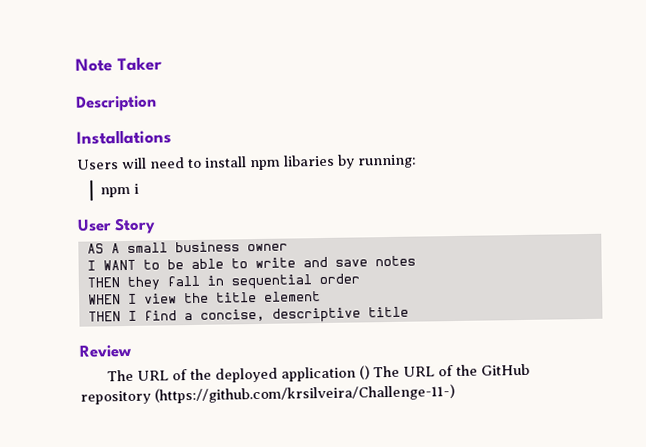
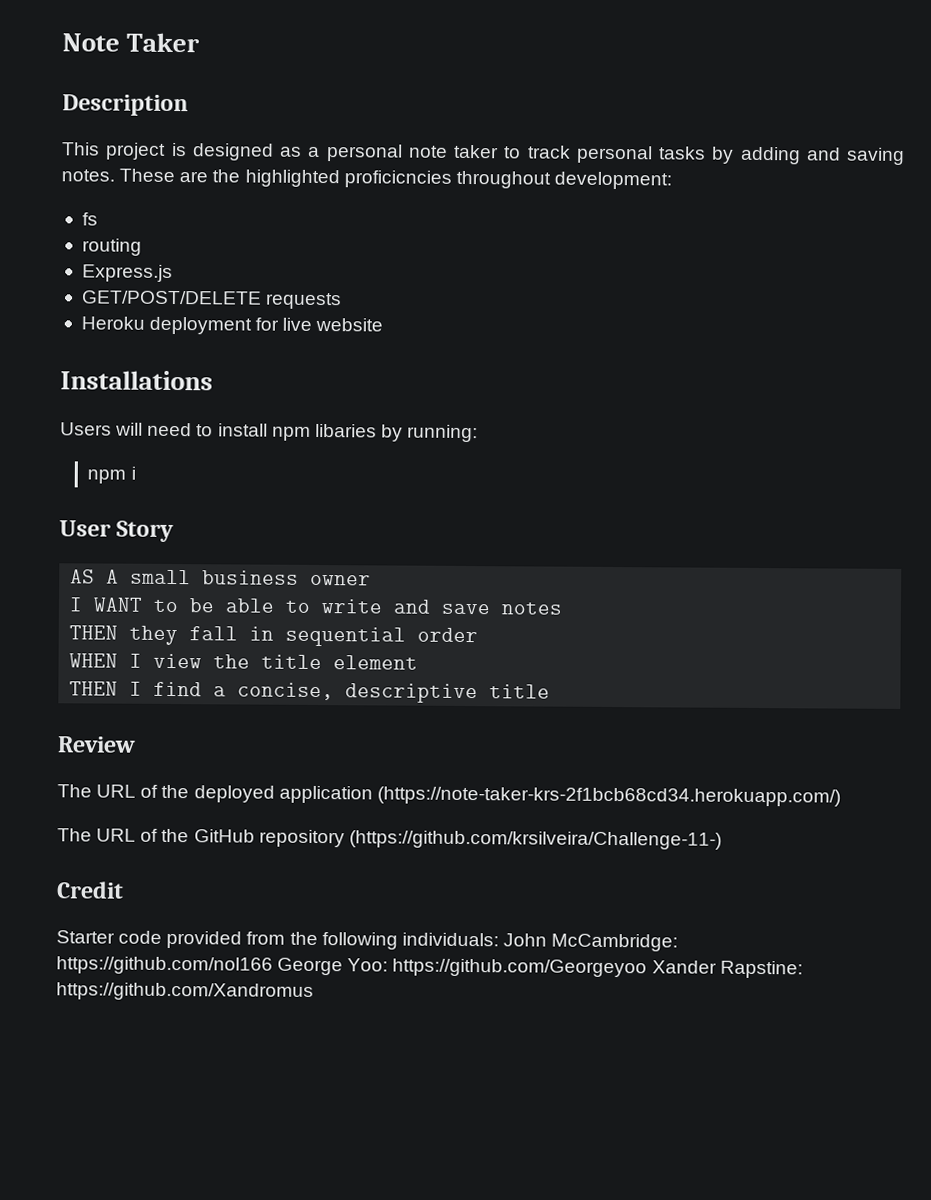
(157, 103) none -> [62,142,905,165] [61,168,672,190] [81,212,98,226] [81,238,142,256] [81,264,173,282] [81,290,343,310] [80,316,384,335] // This project is designed as a personal note taker to track personal tasks by adding and saving notes. These are the highlighted proficicncies throughout development: // fs // routing // Express.js // GET/POST/DELETE requests // Heroku deployment for live website
[359,365,371,380] () -> [376,786,841,807] (https://note-taker-krs-2f1bcb68cd34.herokuapp.com/) //
(455, 394) none -> [56,881,124,899] [56,930,679,952] [56,956,803,979] [56,982,314,1001] // Credit // Starter code provided from the following individuals: John McCambridge: https://github.com/nol166 George Yoo: https://github.com/Georgeyoo Xander Rapstine: https://github.com/Xandromus

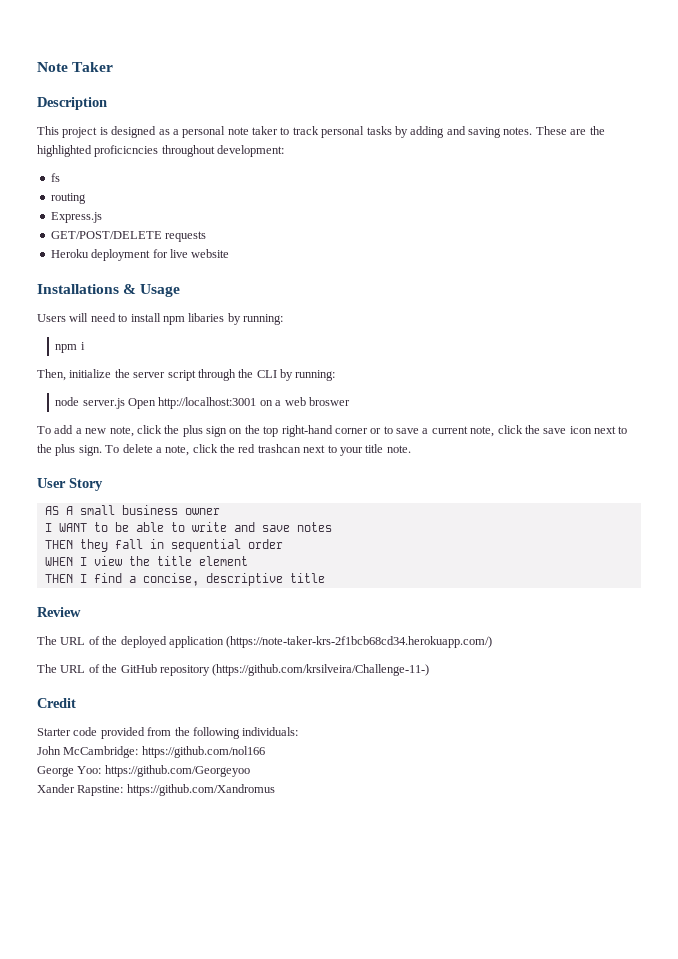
(213, 380) none -> [123,284,181,297] & Usage
(136, 473) none -> [37,369,336,381] [55,397,350,409] [37,425,628,437] [37,444,411,456] // Then, initialize the server script through the CLI by running: // node server.js Open http://localhost:3001 on a web broswer // To add a new note, click the plus sign on the top right-hand corner or to save a current note, click the save icon next to the plus sign. To delete a note, click the red trashcan next to your title note.
(499, 939) none -> (299, 731) //
(273, 965) none -> (265, 752) //
(648, 968) none -> (250, 771) //

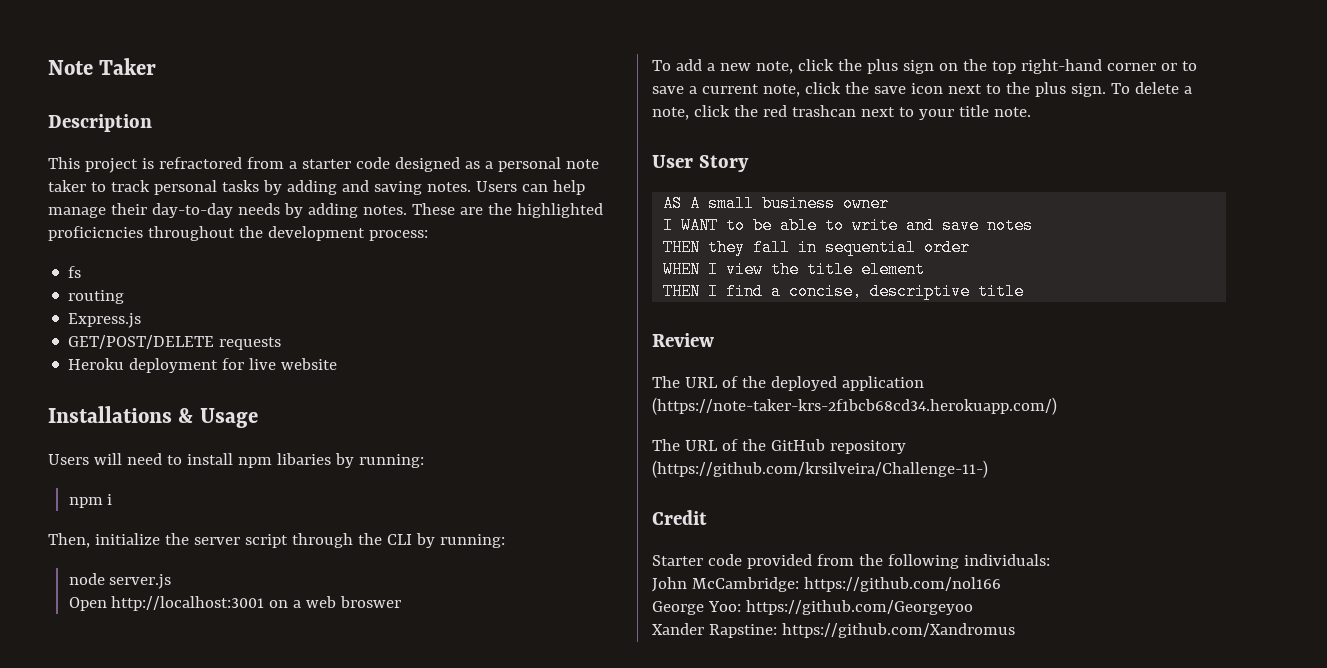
(108, 131) none -> [158,157,390,169] refractored from a starter code
(533, 131) none -> [475,180,585,195] [48,203,407,218] Users can help manage their day-to-day needs by adding notes.
[217,145,285,157] development: -> [238,226,428,241] the development process:
(125, 403) none -> (172, 581) //

